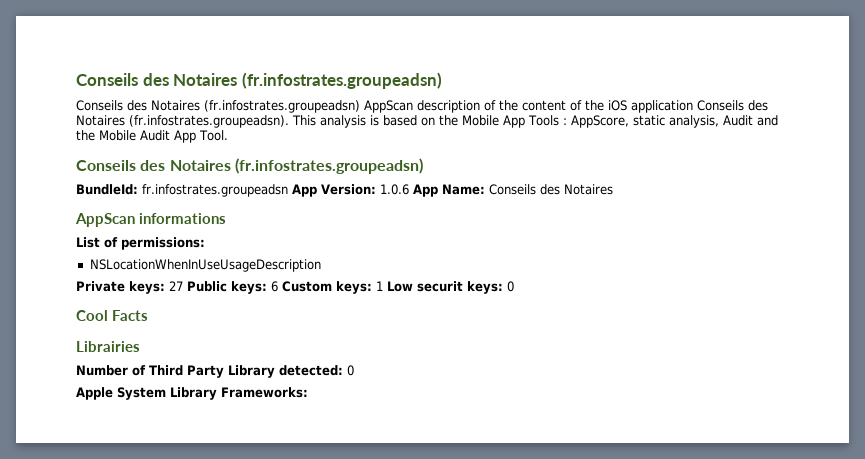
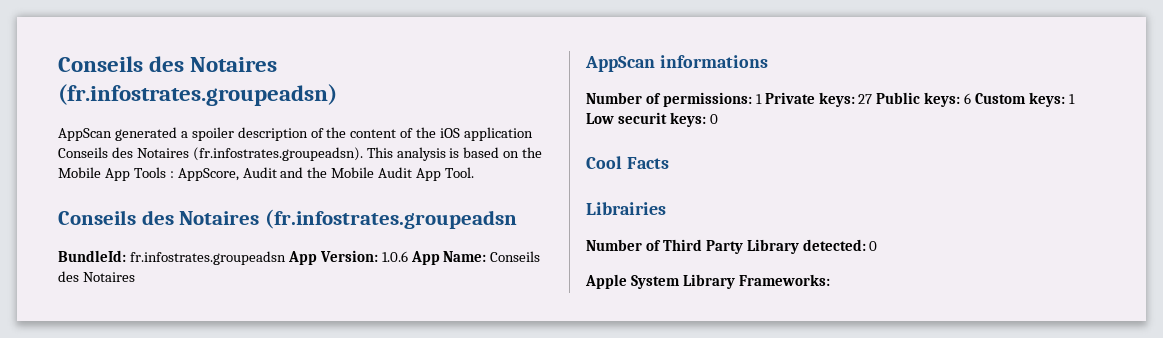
[76,72,442,89] [76,100,413,113] Conseils des Notaires (fr.infostrates.groupeadsn) // Conseils des Notaires (fr.infostrates.groupeadsn) AppScan -> [58,56,278,72] [58,84,337,106] [58,127,234,141] Conseils des Notaires (fr.infostrates.groupeadsn) // AppScan generated a spoiler
[632,115,719,128] static analysis, -> (239, 174) none
[234,158,423,174] (fr.infostrates.groupeadsn) -> [264,209,517,229] (fr.infostrates.groupeadsn
[76,237,100,248] List -> [586,92,642,104] Number
[89,259,321,272] // NSLocationWhenInUseUsageDescription // -> [755,94,762,104] 1

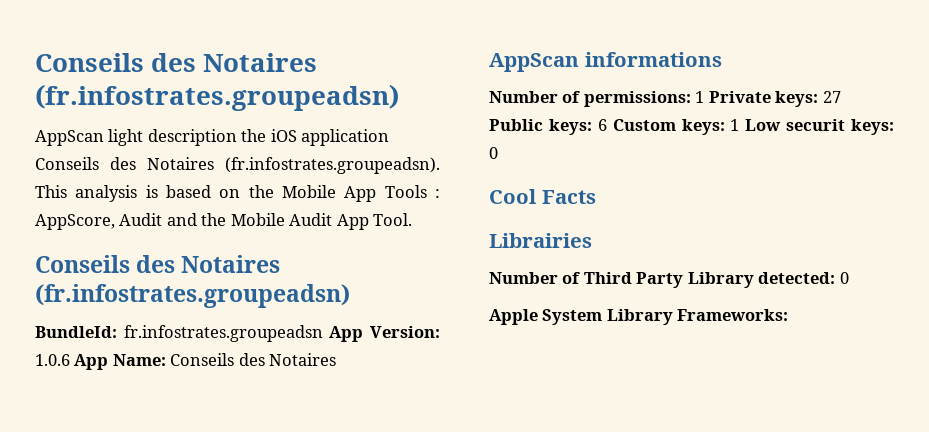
[114,127,414,141] generated a spoiler description of the content of -> [108,129,237,146] light description
[264,209,517,229] (fr.infostrates.groupeadsn -> [35,284,350,308] (fr.infostrates.groupeadsn)

